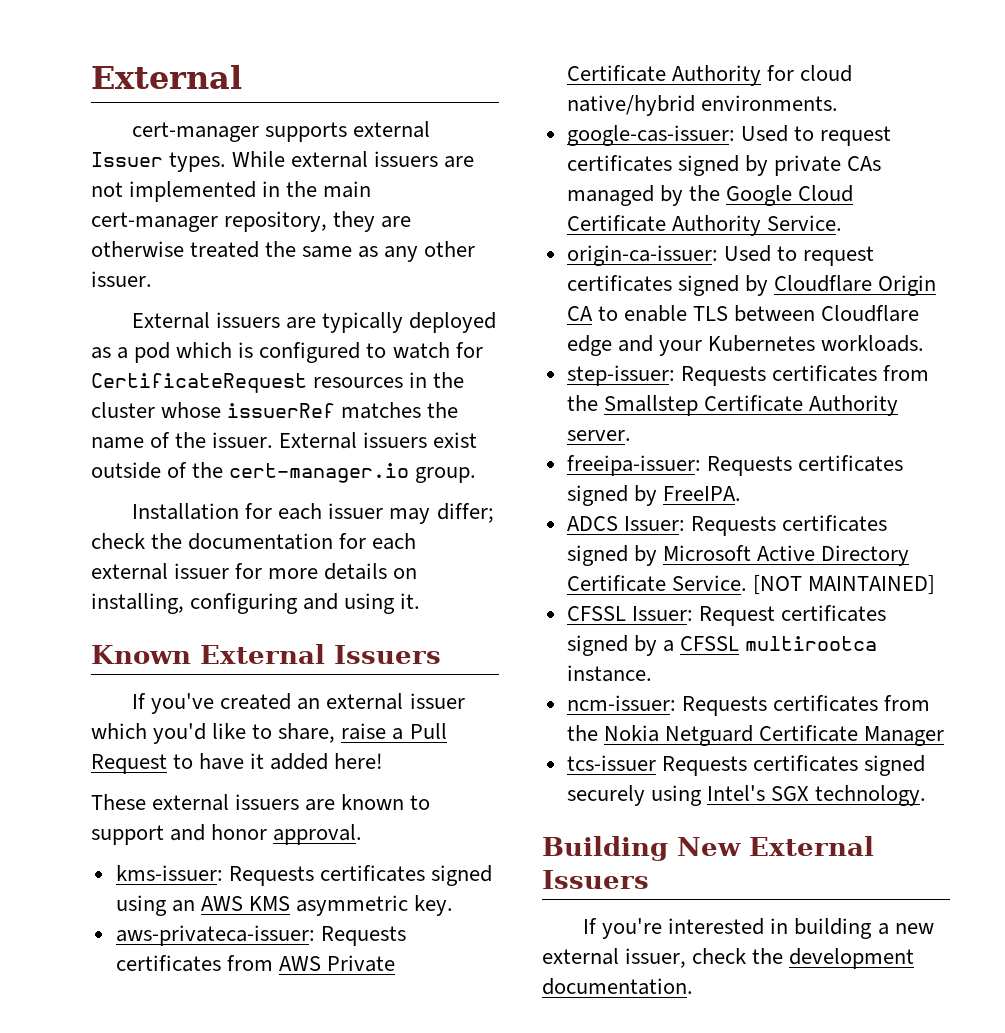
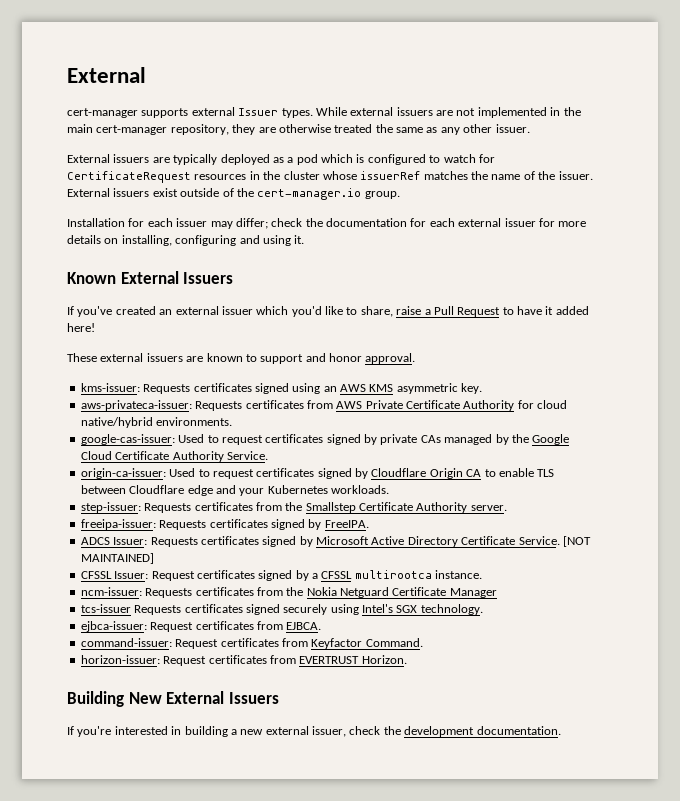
(927, 795) none -> [80,621,322,632] [80,638,423,649] [80,655,407,666] // ejbca-issuer: Request certificates from EJBCA. // command-issuer: Request certificates from Keyfactor Command. // horizon-issuer: Request certificates from EVERTRUST Horizon.

